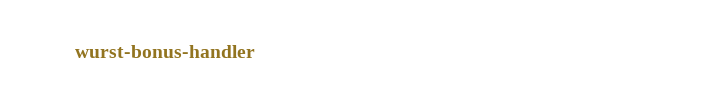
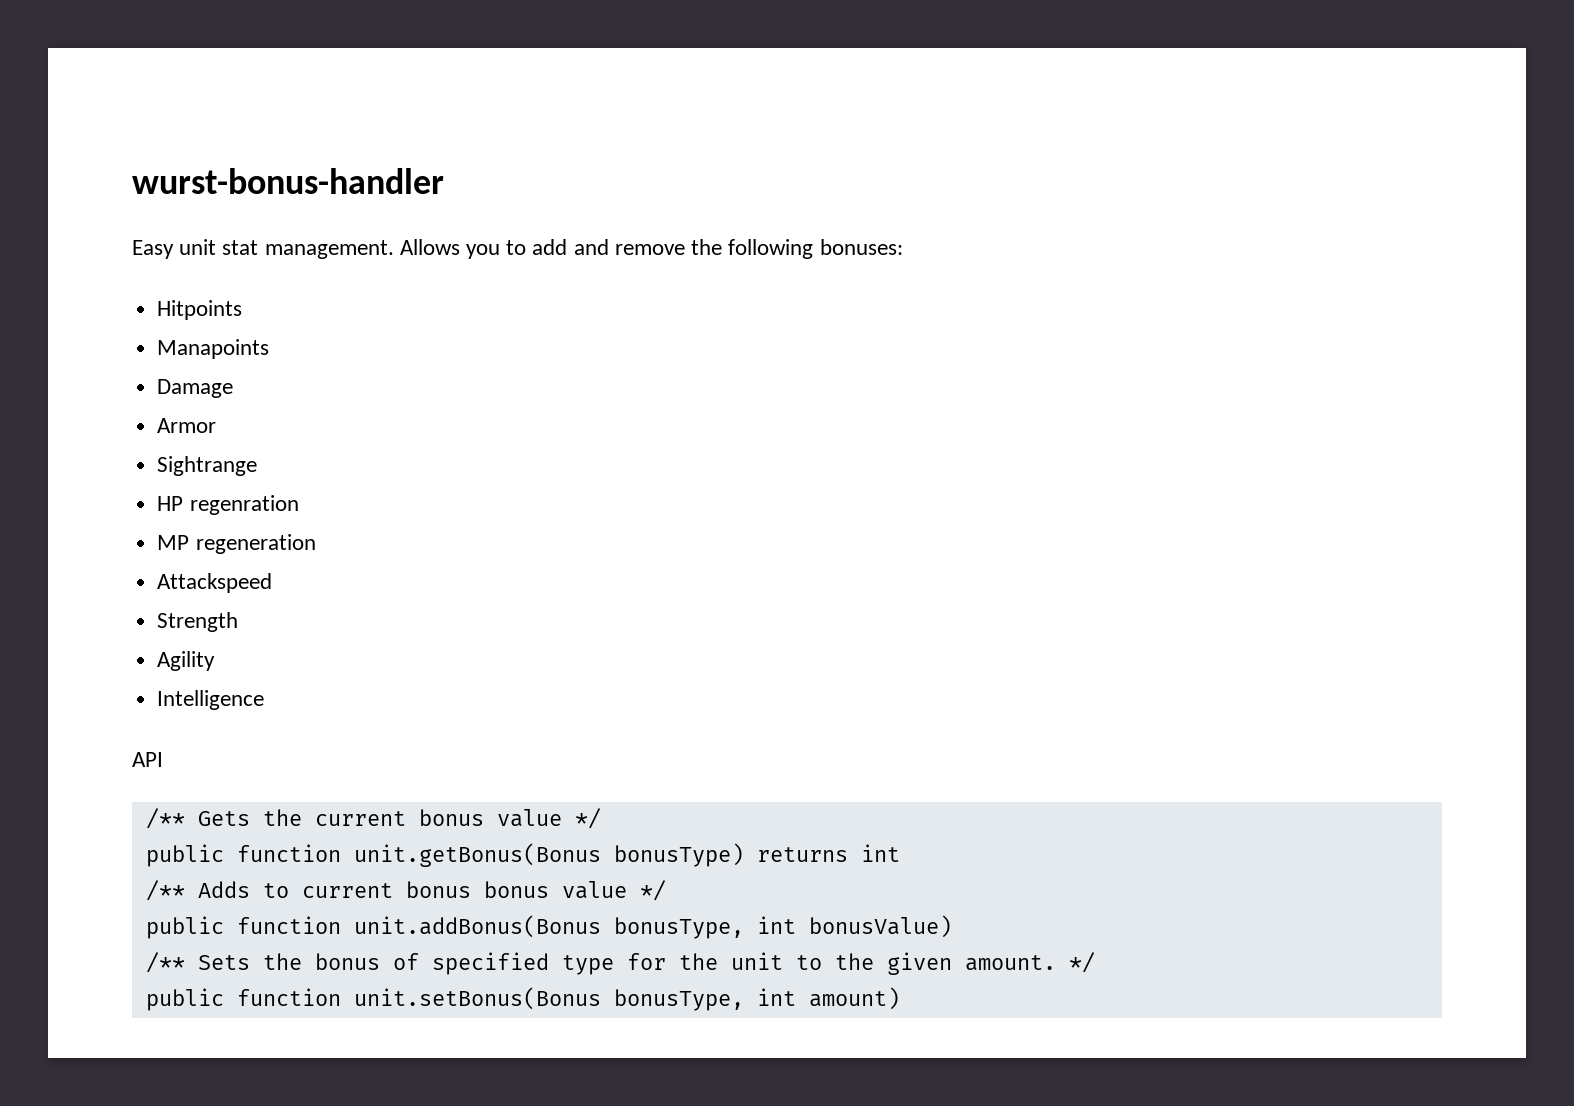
(255, 51) none -> [132,239,903,259] [157,300,243,320] [157,339,270,359] [157,379,234,398] [157,418,217,433] [157,456,258,476] [157,495,299,515] [157,534,316,554] [157,573,273,593] [157,612,239,632] [157,651,216,671] [157,690,265,710] [132,752,163,767] [145,808,601,829] [145,843,900,867] [145,880,666,901] [145,915,952,939] [145,952,1095,975] [145,987,900,1011] // Easy unit stat management. Allows you to add and remove the following bonuses: // Hitpoints // Manapoints // Damage // Armor // Sightrange // HP regenration // MP regeneration // Attackspeed // Strength // Agility // Intelligence // API // /** Gets the current bonus value */ // public function unit.getBonus(Bonus bonusType) returns int // /** Adds to current bonus bonus value */ // public function unit.addBonus(Bonus bonusType, int bonusValue) // /** Sets the bonus of specified type for the unit to the given amount. */ // public function unit.setBonus(Bonus bonusType, int amount)

